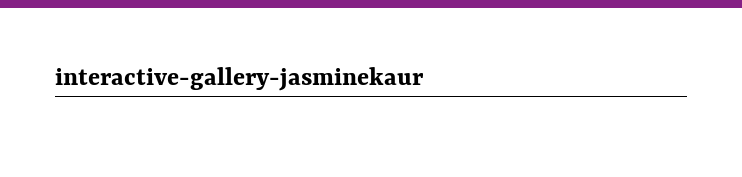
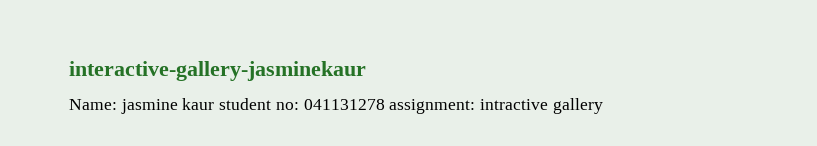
(424, 79) none -> [69,98,603,114] // Name: jasmine kaur student no: 041131278 assignment: intractive gallery

